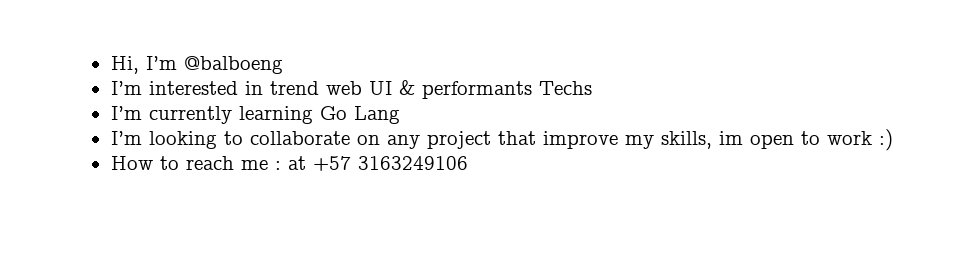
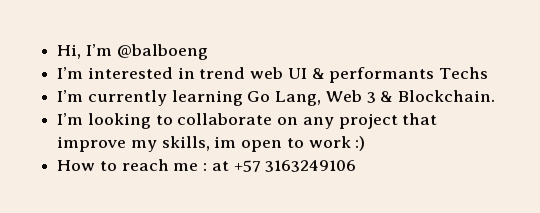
[353,106,400,124] Lang -> [275,90,496,106] Lang, Web 3 & Blockchain.

